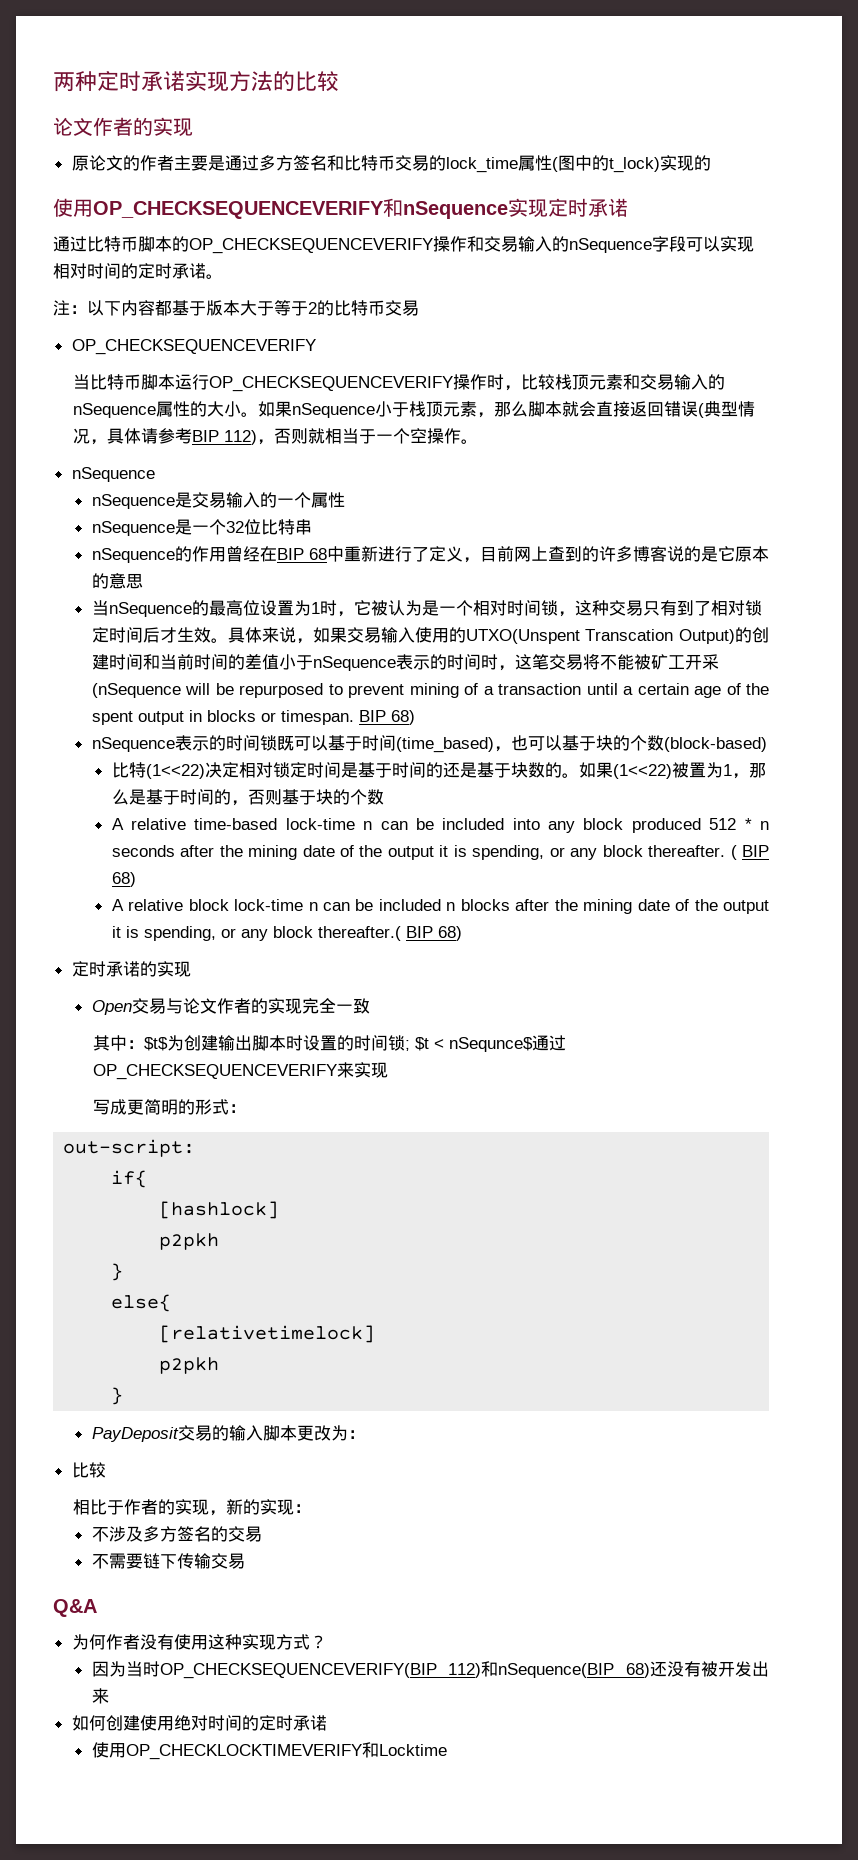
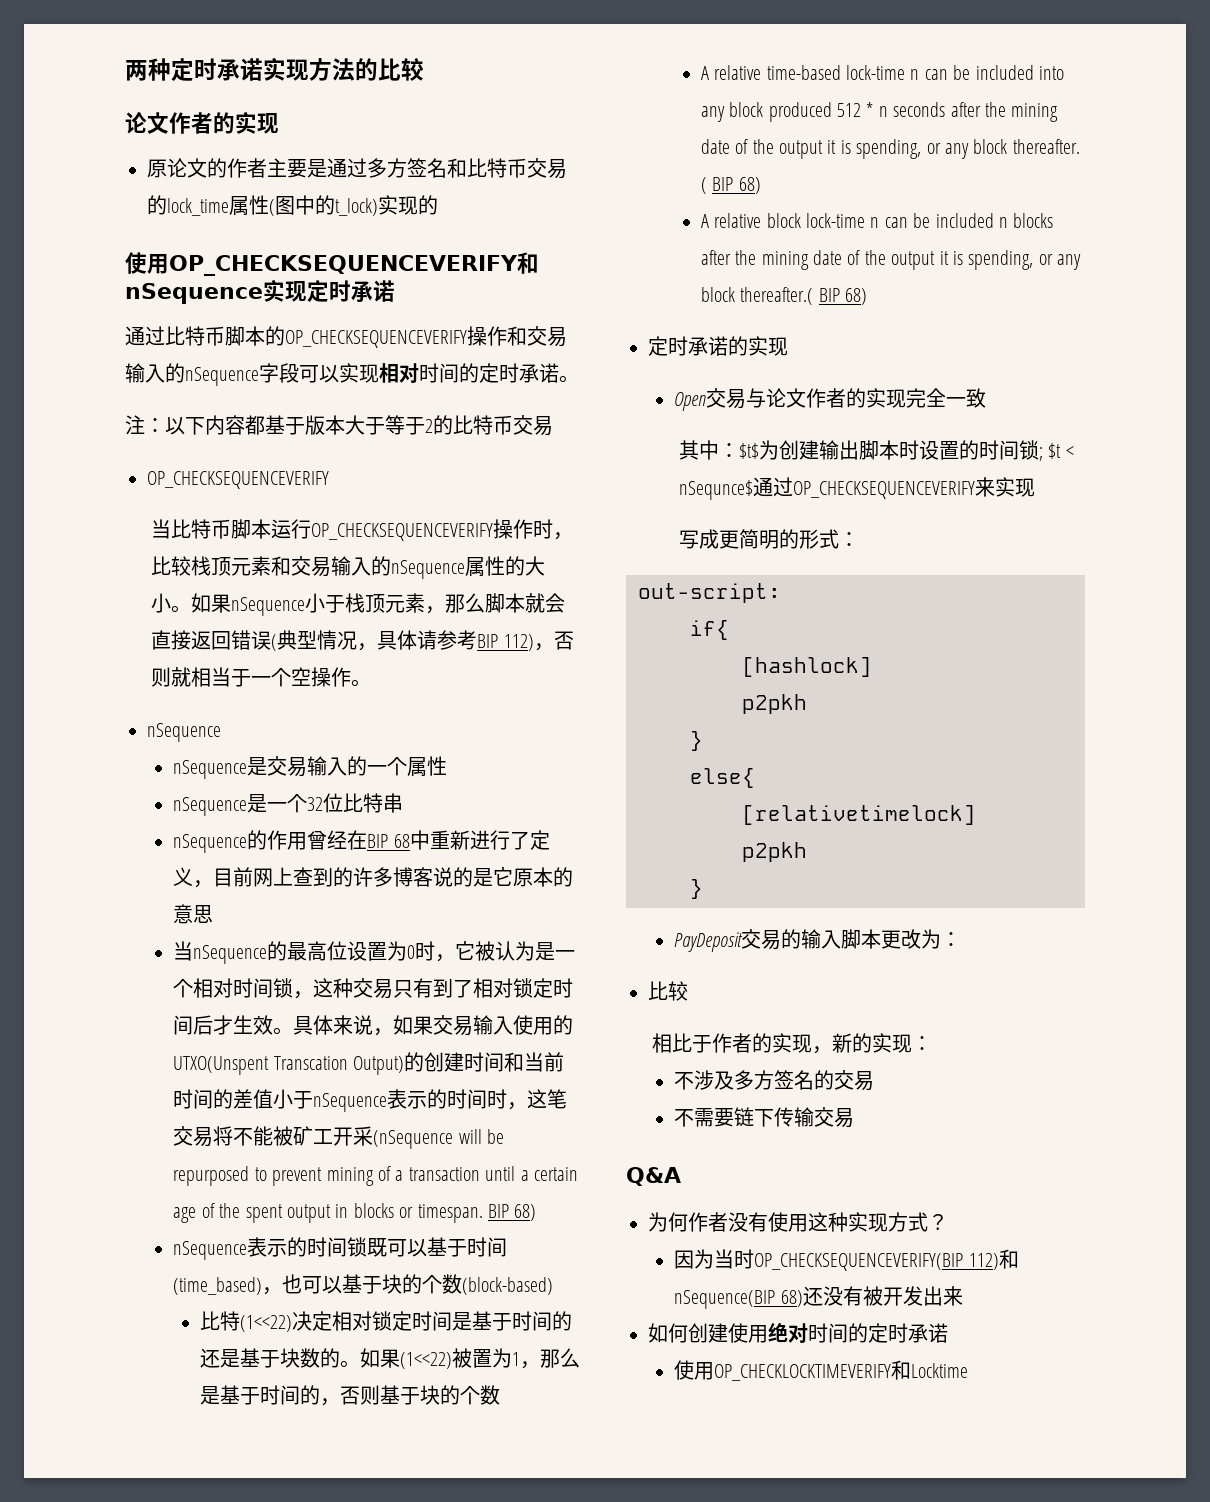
[310,602,320,614] 1 -> [407,945,416,959] 0

